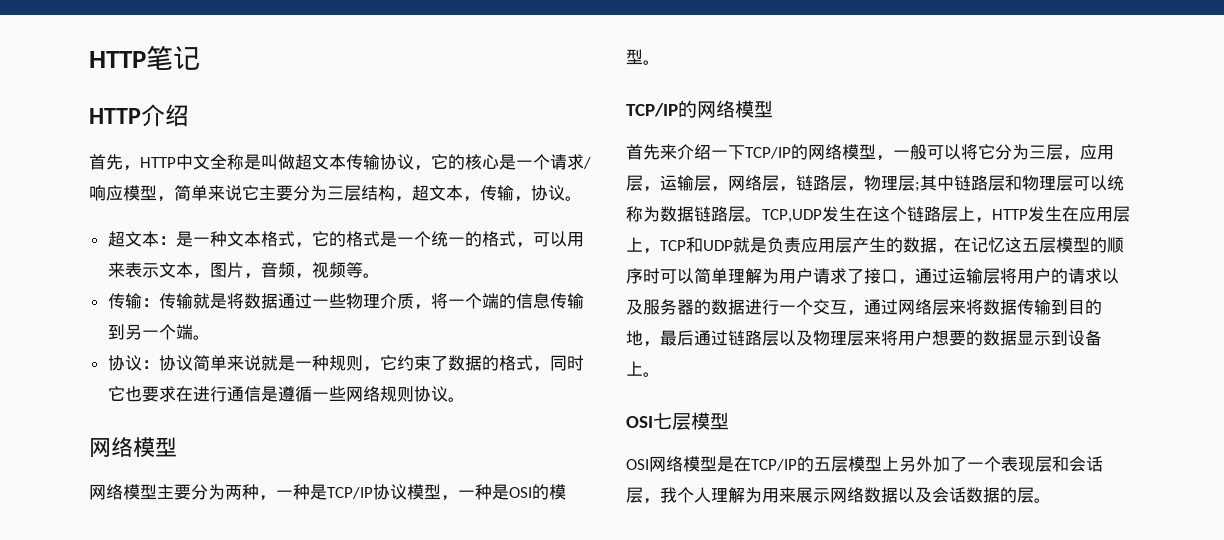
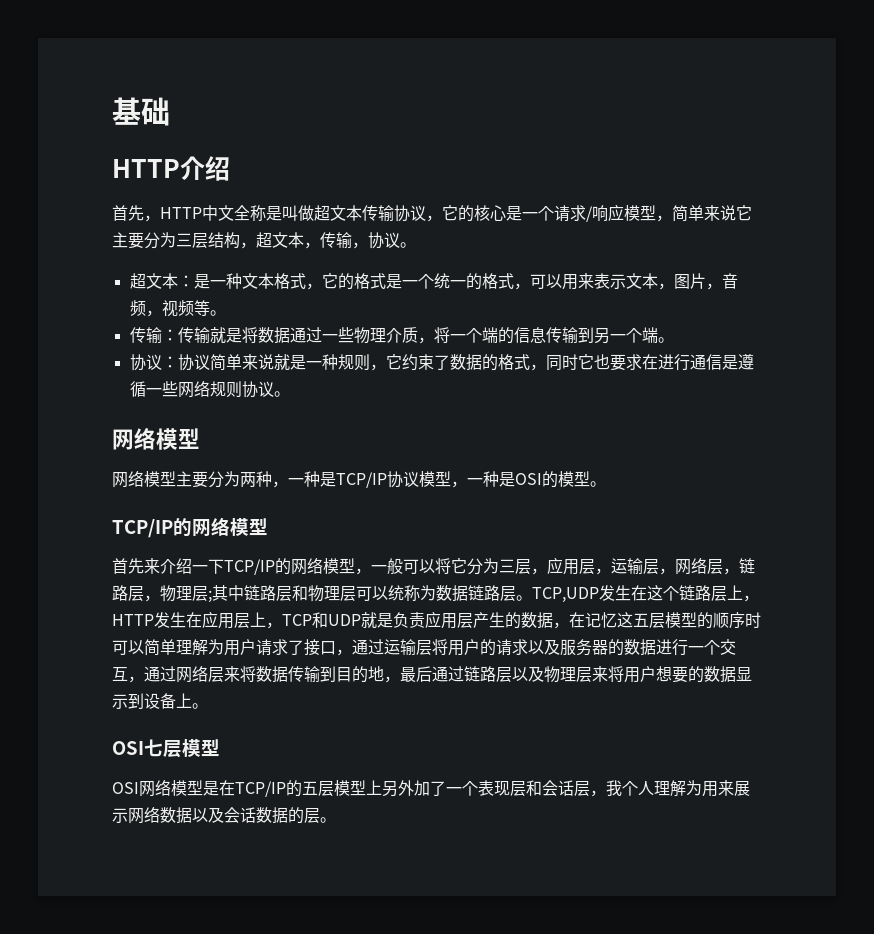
[89,45,200,70] HTTP笔记 -> [112,97,170,126] 基础

